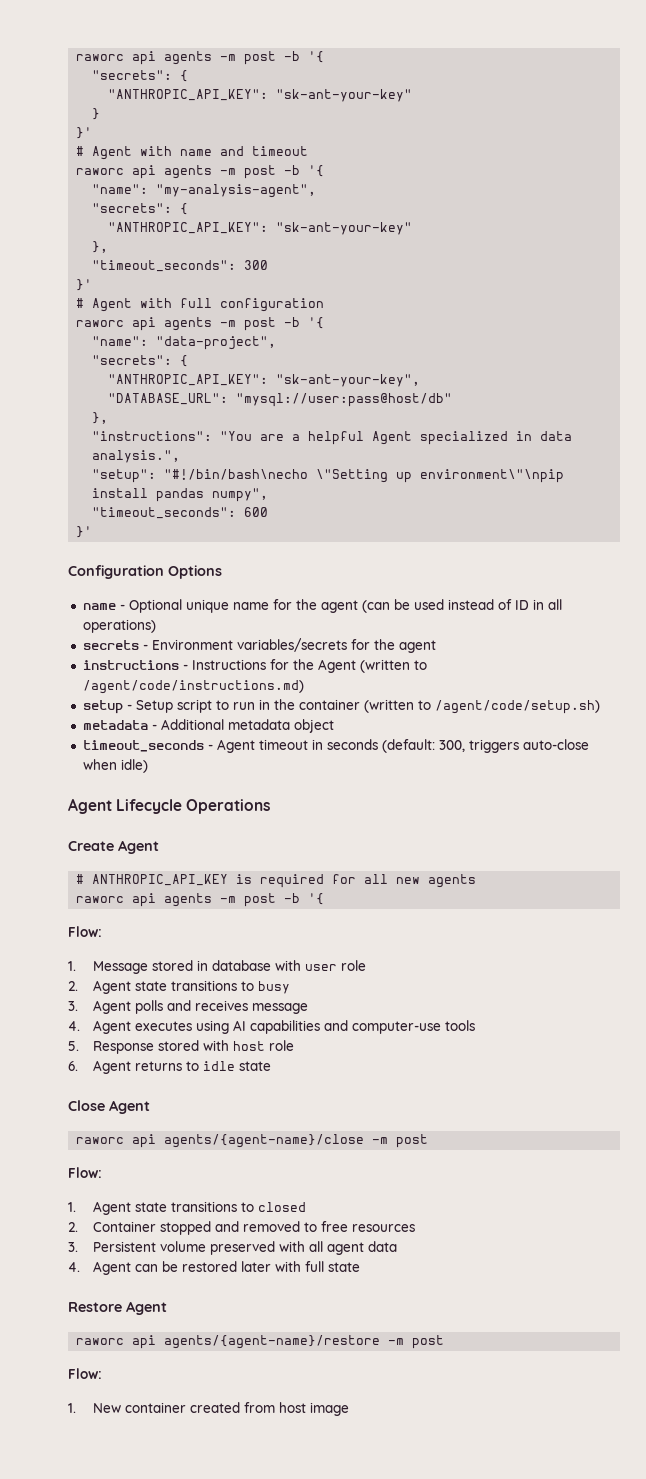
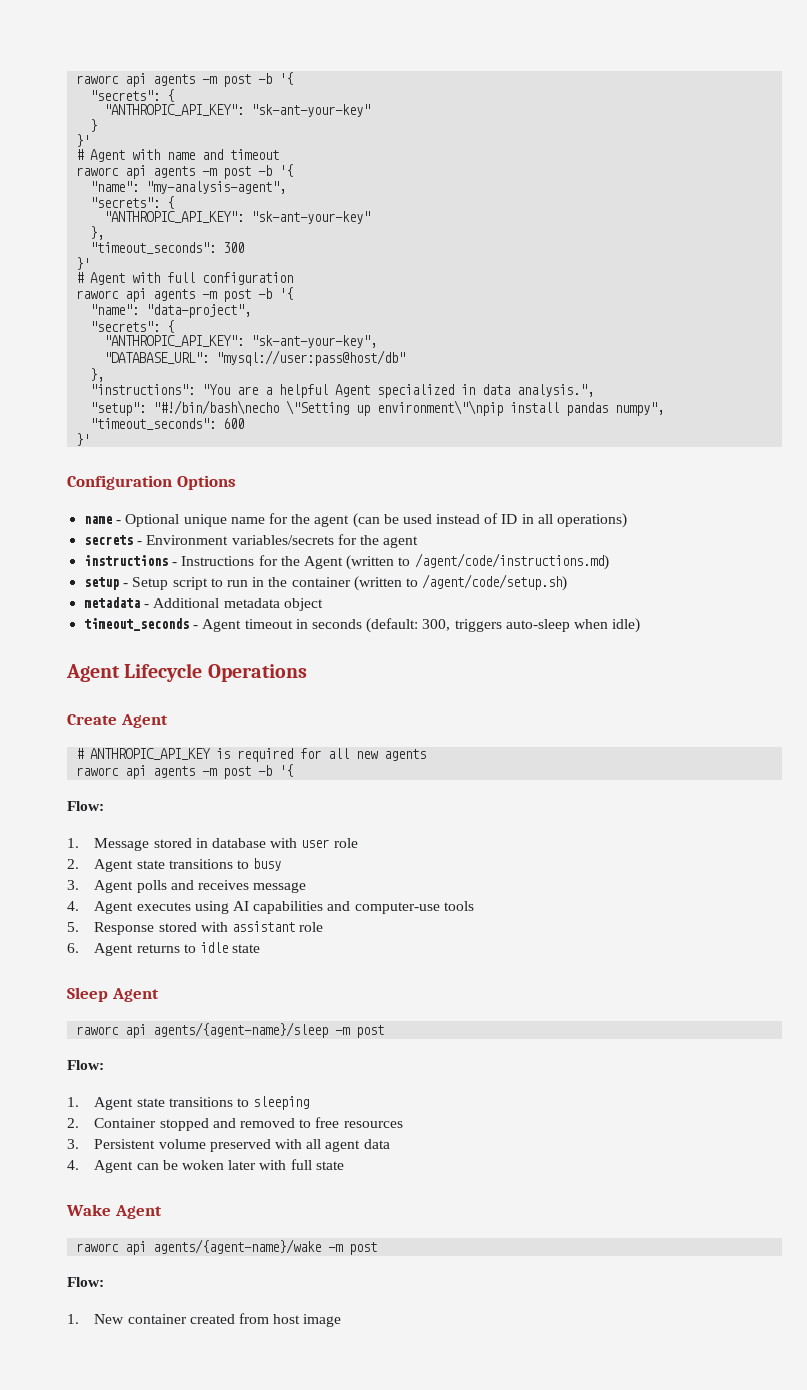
[522,739,589,750] auto-close -> [505,619,570,632] auto-sleep
[233,1041,266,1051] host -> [231,921,295,932] assistant
[68,1100,150,1114] [76,1134,365,1148] Close Agent // raworc api agents/{agent-name}/close -> [67,987,159,1002] [76,1022,329,1038] Sleep Agent // raworc api agents/{agent-name}/sleep
[258,1202,307,1212] closed -> [253,1096,310,1110] sleeping
[182,1261,238,1272] restored -> [181,1160,224,1170] woken
[68,1301,167,1315] [76,1335,381,1349] Restore Agent // raworc api agents/{agent-name}/restore -> [66,1204,162,1219] [76,1239,322,1255] Wake Agent // raworc api agents/{agent-name}/wake

